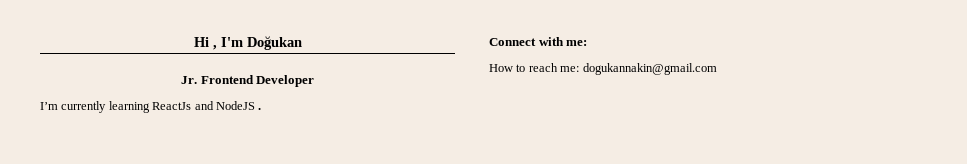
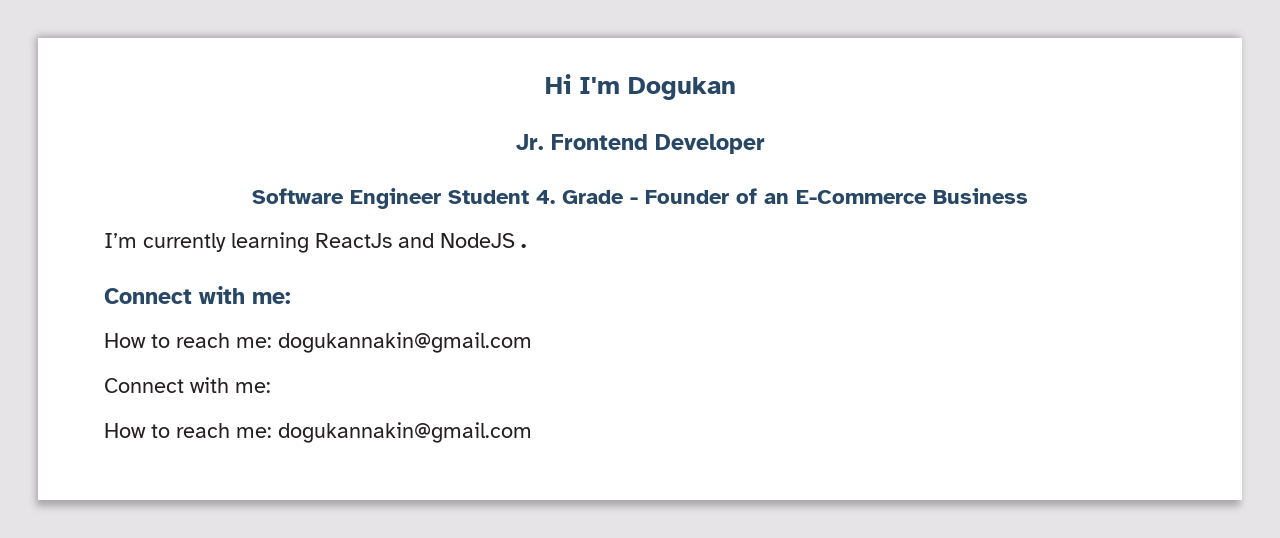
[212,36,302,50] , I'm Doğukan -> [578,77,736,100] I'm Dogukan
(315, 81) none -> [252,188,1028,209] // Software Engineer Student 4. Grade - Founder of an E-Commerce Business
(717, 69) none -> [104,377,271,393] [104,422,532,443] // Connect with me: // How to reach me: dogukannakin@gmail.com

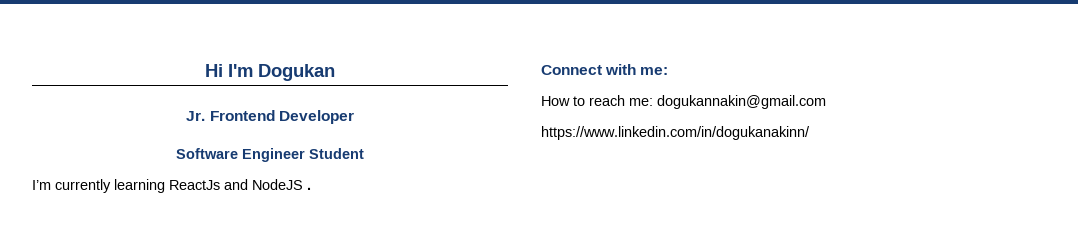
[536,188,1028,204] 4. Grade - Founder of an E-Commerce Business -> (364, 153) none
[104,377,271,393] [104,422,532,443] Connect with me: // How to reach me: dogukannakin@gmail.com -> [541,126,810,140] https://www.linkedin.com/in/dogukanakinn/

